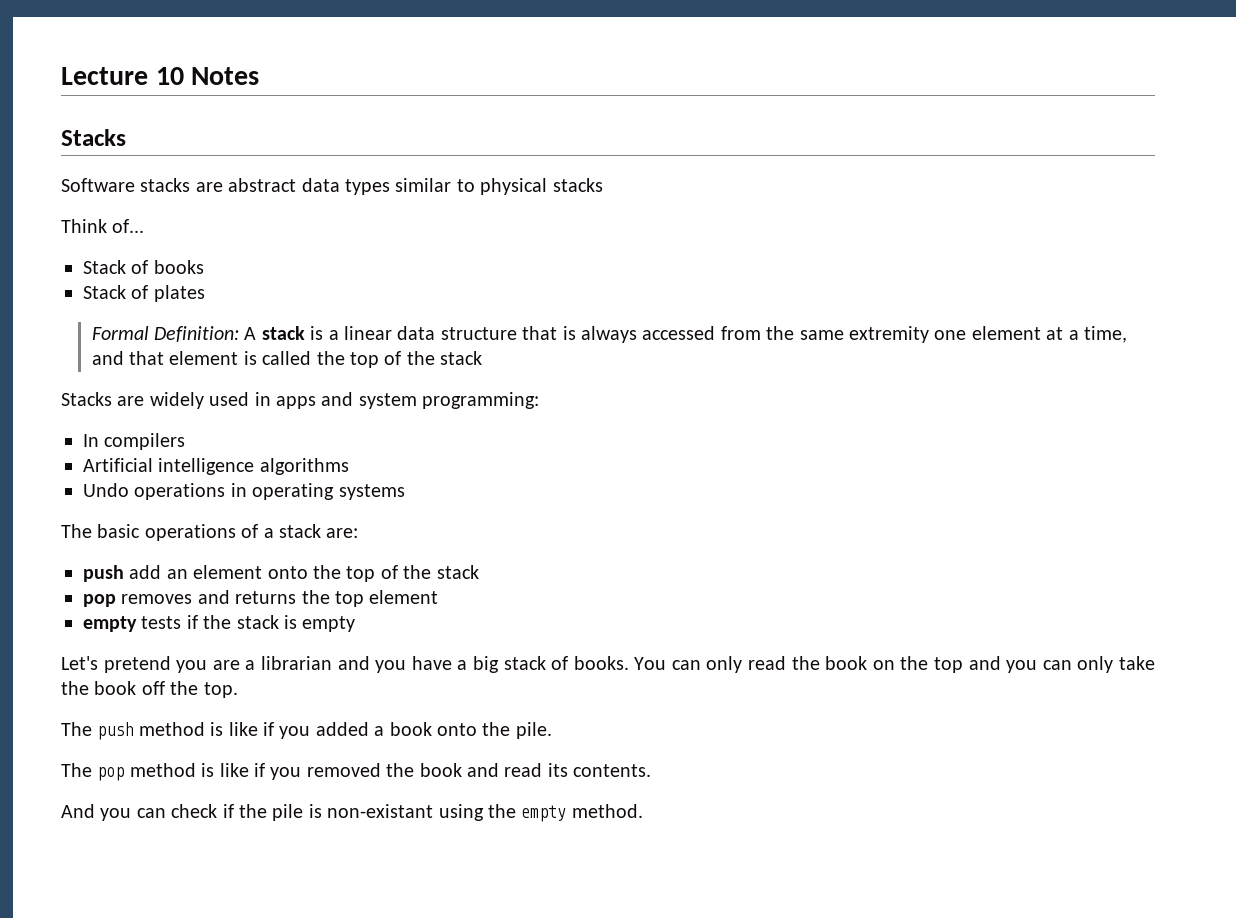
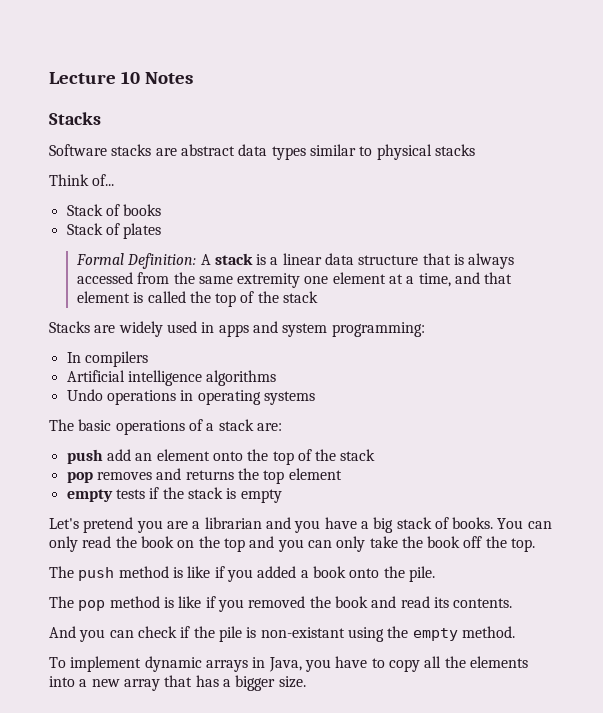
(643, 811) none -> [49,656,528,672] [49,675,306,691] // To implement dynamic arrays in Java, you have to copy all the elements into a new array that has a bigger size.

